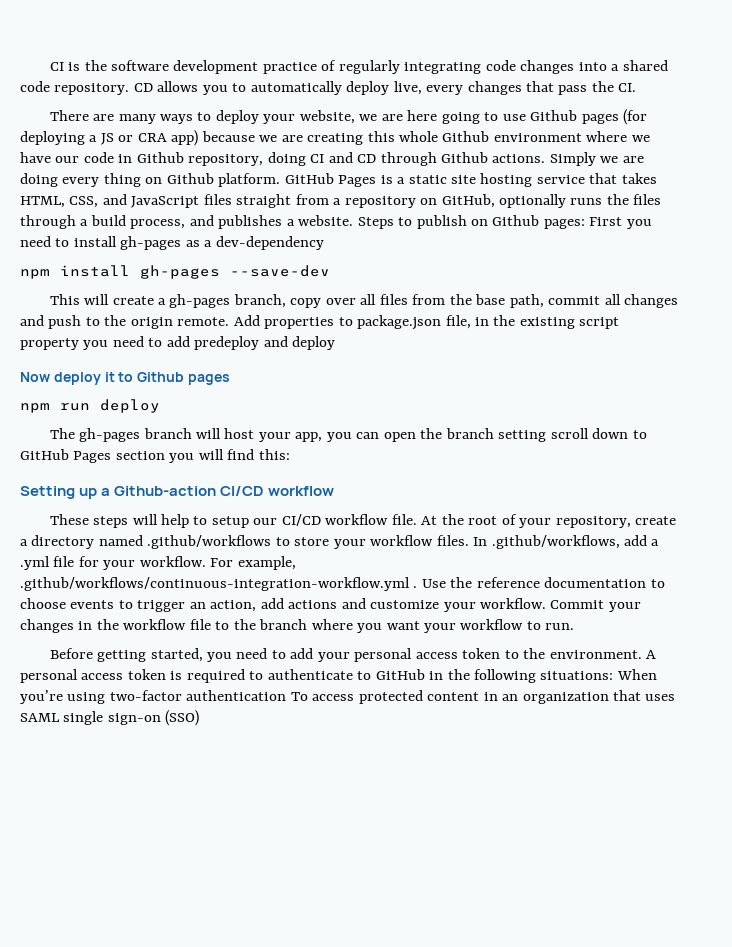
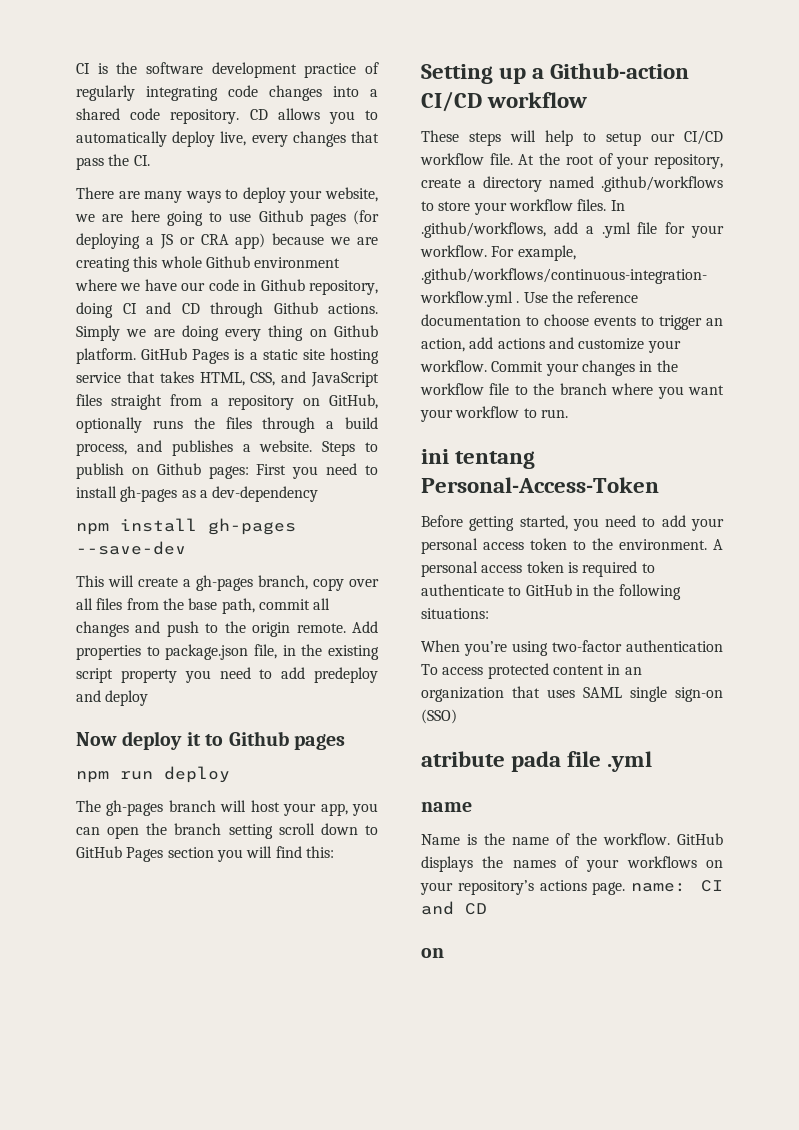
(575, 626) none -> [421,449,536,469] [421,477,659,493] // ini tentang Personal-Access-Token
(614, 675) none -> (489, 613) //
(200, 718) none -> [421,751,653,772] [421,802,472,812] [421,833,723,845] [421,856,723,872] [420,880,723,895] [421,901,487,915] [421,948,444,958] // atribute pada file .yml // name // Name is the name of the workflow. GitHub displays the names of your workflows on your repository’s actions page. name: CI and CD // on

